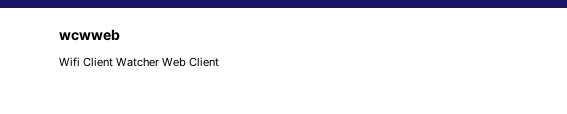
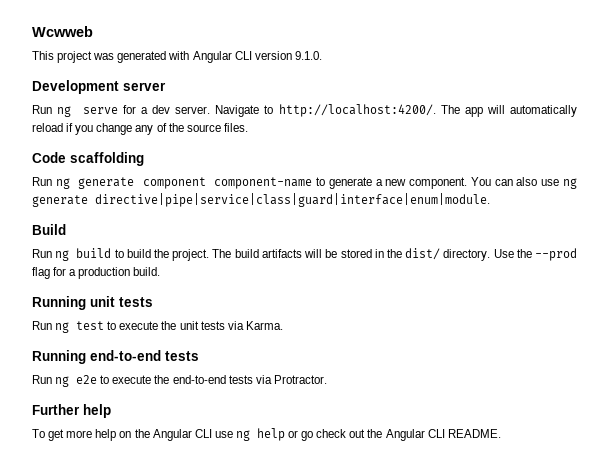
[59,29,120,41] [59,57,220,67] wcwweb // Wifi Client Watcher Web Client -> [32,26,93,37] [32,51,322,63] [32,80,166,94] [32,104,577,117] [32,123,248,135] [32,152,144,166] [32,177,577,189] [32,193,490,207] [32,224,66,235] [32,248,578,261] [32,267,161,279] [32,296,153,310] [32,321,283,333] [32,350,199,364] [32,375,327,387] [32,404,111,418] [32,428,501,441] Wcwweb // This project was generated with Angular CLI version 9.1.0. // Development server // Run ng serve for a dev server. Navigate to http://localhost:4200/. The app will automatically reload if you change any of the source files. // Code scaffolding // Run ng generate component component-name to generate a new component. You can also use ng generate directive|pipe|service|class|guard|interface|enum|module. // Build // Run ng build to build the project. The build artifacts will be stored in the dist/ directory. Use the --prod flag for a production build. // Running unit tests // Run ng test to execute the unit tests via Karma. // Running end-to-end tests // Run ng e2e to execute the end-to-end tests via Protractor. // Further help // To get more help on the Angular CLI use ng help or go check out the Angular CLI README.

